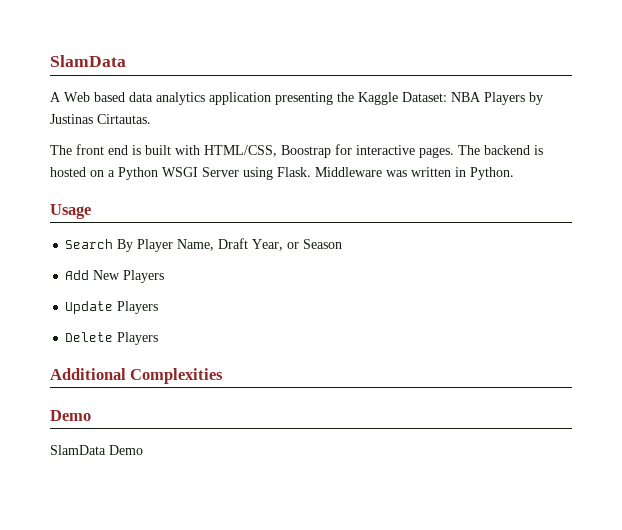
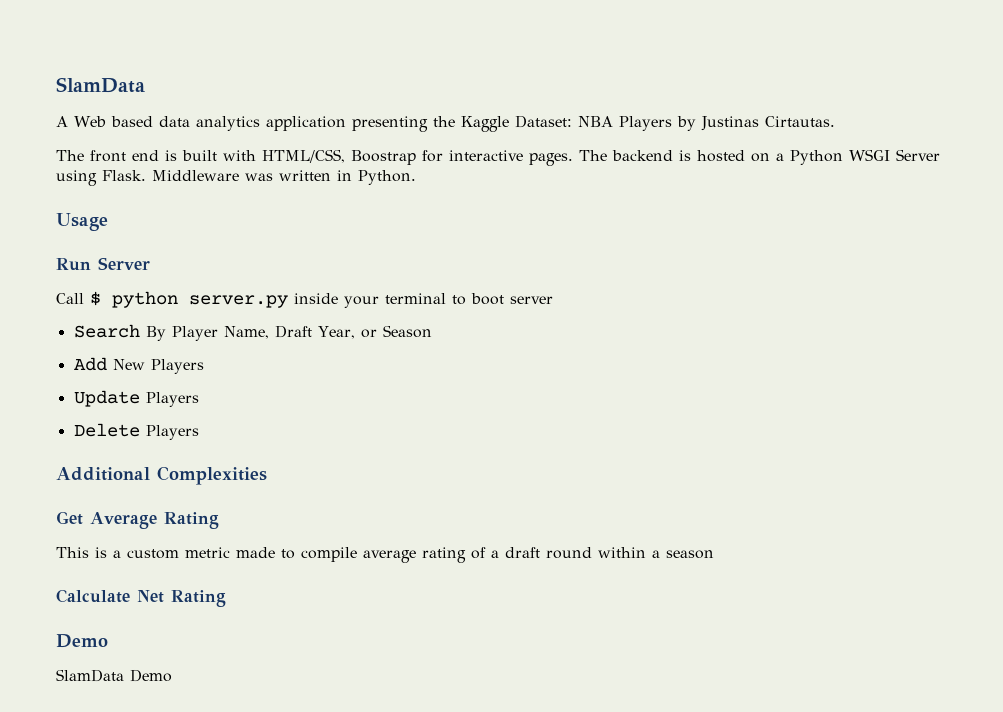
(91, 211) none -> [56,257,150,271] [56,291,553,308] // Run Server // Call $ python server.py inside your terminal to boot server
(224, 376) none -> [56,511,219,529] [56,547,714,563] [56,589,226,607] // Get Average Rating // This is a custom metric made to compile average rating of a draft round within a season // Calculate Net Rating

